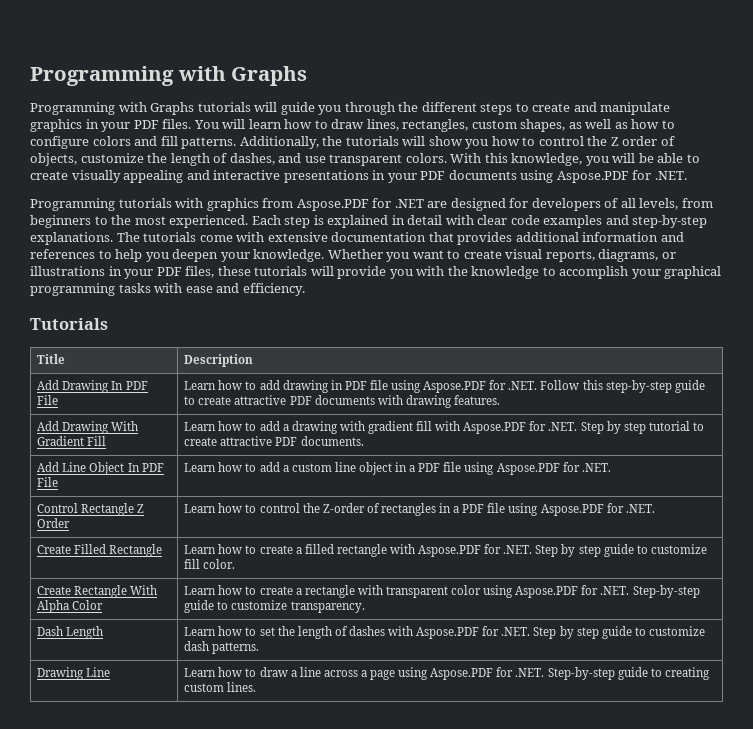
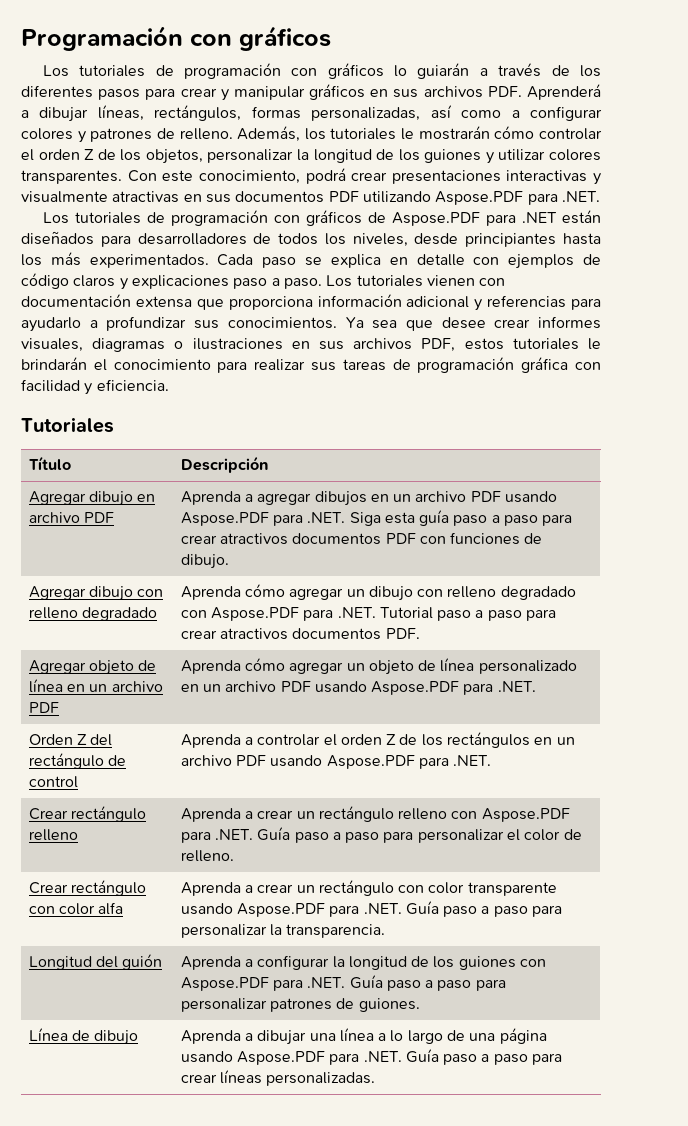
[30,66,308,86] [30,102,671,115] [30,119,675,132] [30,136,675,149] [30,153,700,166] [30,170,687,183] [30,198,713,211] [30,215,708,228] [30,232,684,245] [30,249,676,262] [30,266,722,279] [30,283,305,296] [30,318,108,330] [37,354,66,364] [184,354,254,367] [37,380,148,393] [37,395,59,405] [184,380,705,393] [184,395,500,408] [37,421,139,434] [37,436,107,446] [184,421,704,434] [184,436,364,446] [37,462,164,475] [37,477,59,487] [184,462,611,475] [37,503,145,516] [37,518,71,528] [184,503,655,516] [37,544,163,557] [184,544,707,557] [184,559,236,569] [37,585,158,598] [37,600,104,613] [184,585,700,598] [184,600,365,613] [37,626,104,639] [184,626,705,639] [184,641,260,654] [37,667,111,680] [184,667,710,680] [184,682,257,692] Programming with Graphs // Programming with Graphs tutorials will guide you through the different steps to create and manipulate graphics in your PDF files. You will learn how to draw lines, rectangles, custom shapes, as well as how to configure colors and fill patterns. Additionally, the tutorials will show you how to control the Z order of objects, customize the length of dashes, and use transparent colors. With this knowledge, you will be able to create visually appealing and interactive presentations in your PDF documents using Aspose.PDF for .NET. // Programming tutorials with graphics from Aspose.PDF for .NET are designed for developers of all levels, from beginners to the most experienced. Each step is explained in detail with clear code examples and step-by-step explanations. The tutorials come with extensive documentation that provides additional information and references to help you deepen your knowledge. Whether you want to create visual reports, diagrams, or illustrations in your PDF files, these tutorials will provide you with the knowledge to accomplish your graphical programming tasks with ease and efficiency. // Tutorials // Title | Description // Add Drawing In PDF File | Learn how to add drawing in PDF file using Aspose.PDF for .NET. Follow this step-by-step guide to create attractive PDF documents with drawing features. // Add Drawing With Gradient Fill | Learn how to add a drawing with gradient fill with Aspose.PDF for .NET. Step by step tutorial to create attractive PDF documents. // Add Line Object In PDF File | Learn how to add a custom line object in a PDF file using Aspose.PDF for .NET. // Control Rectangle Z Order | Learn how to control the Z-order of rectangles in a PDF file using Aspose.PDF for .NET. // Create Filled Rectangle | Learn how to create a filled rectangle with Aspose.PDF for .NET. Step by step guide to customize fill color. // Create Rectangle With Alpha Color | Learn how to create a rectangle with transparent color using Aspose.PDF for .NET. Step-by-step guide to customize transparency. // Dash Length | Learn how to set the length of dashes with Aspose.PDF for .NET. Step by step guide to customize dash patterns. // Drawing Line | Learn how to draw a line across a page using Aspose.PDF for .NET. Step-by-step guide to creating custom lines. -> [21,26,331,51] [42,63,602,79] [21,84,601,101] [21,105,603,122] [21,126,602,143] [21,149,601,164] [21,168,601,185] [21,191,600,205] [42,210,601,226] [21,231,601,247] [21,252,601,269] [21,273,506,290] [21,294,601,311] [21,316,601,332] [21,338,601,352] [21,357,601,373] [21,379,169,395] [21,417,114,433] [28,456,71,470] [180,456,268,473] [28,491,156,506] [28,512,114,523] [180,491,558,506] [180,510,573,526] [180,532,543,545] [180,554,229,569] [28,586,164,601] [28,607,157,621] [180,584,576,601] [180,607,557,621] [180,628,420,640] [28,660,157,675] [28,679,163,693] [28,702,59,713] [180,658,577,675] [180,681,536,695] [28,734,113,746] [28,753,126,769] [28,776,78,788] [180,732,575,748] [180,755,492,769] [28,806,146,822] [28,829,78,841] [180,806,570,822] [180,827,582,843] [180,850,234,862] [28,880,146,896] [28,902,124,915] [180,880,557,896] [180,901,563,917] [180,924,386,938] [28,954,163,970] [180,955,547,970] [180,975,506,991] [180,998,420,1012] [28,1028,139,1045] [180,1028,547,1045] [180,1049,563,1065] [180,1070,376,1086] Programación con gráficos // Los tutoriales de programación con gráficos lo guiarán a través de los diferentes pasos para crear y manipular gráficos en sus archivos PDF. Aprenderá a dibujar líneas, rectángulos, formas personalizadas, así como a configurar colores y patrones de relleno. Además, los tutoriales le mostrarán cómo controlar el orden Z de los objetos, personalizar la longitud de los guiones y utilizar colores transparentes. Con este conocimiento, podrá crear presentaciones interactivas y visualmente atractivas en sus documentos PDF utilizando Aspose.PDF para .NET. // Los tutoriales de programación con gráficos de Aspose.PDF para .NET están diseñados para desarrolladores de todos los niveles, desde principiantes hasta los más experimentados. Cada paso se explica en detalle con ejemplos de código claros y explicaciones paso a paso. Los tutoriales vienen con documentación extensa que proporciona información adicional y referencias para ayudarlo a profundizar sus conocimientos. Ya sea que desee crear informes visuales, diagramas o ilustraciones en sus archivos PDF, estos tutoriales le brindarán el conocimiento para realizar sus tareas de programación gráfica con facilidad y eficiencia. // Tutoriales // Título | Descripción // Agregar dibujo en archivo PDF | Aprenda a agregar dibujos en un archivo PDF usando Aspose.PDF para .NET. Siga esta guía paso a paso para crear atractivos documentos PDF con funciones de dibujo. // Agregar dibujo con relleno degradado | Aprenda cómo agregar un dibujo con relleno degradado con Aspose.PDF para .NET. Tutorial paso a paso para crear atractivos documentos PDF. // Agregar objeto de línea en un archivo PDF | Aprenda cómo agregar un objeto de línea personalizado en un archivo PDF usando Aspose.PDF para .NET. // Orden Z del rectángulo de control | Aprenda a controlar el orden Z de los rectángulos en un archivo PDF usando Aspose.PDF para .NET. // Crear rectángulo relleno | Aprenda a crear un rectángulo relleno con Aspose.PDF para .NET. Guía paso a paso para personalizar el color de relleno. // Crear rectángulo con color alfa | Aprenda a crear un rectángulo con color transparente usando Aspose.PDF para .NET. Guía paso a paso para personalizar la transparencia. // Longitud del guión | Aprenda a configurar la longitud de los guiones con Aspose.PDF para .NET. Guía paso a paso para personalizar patrones de guiones. // Línea de dibujo | Aprenda a dibujar una línea a lo largo de una página usando Aspose.PDF para .NET. Guía paso a paso para crear líneas personalizadas.

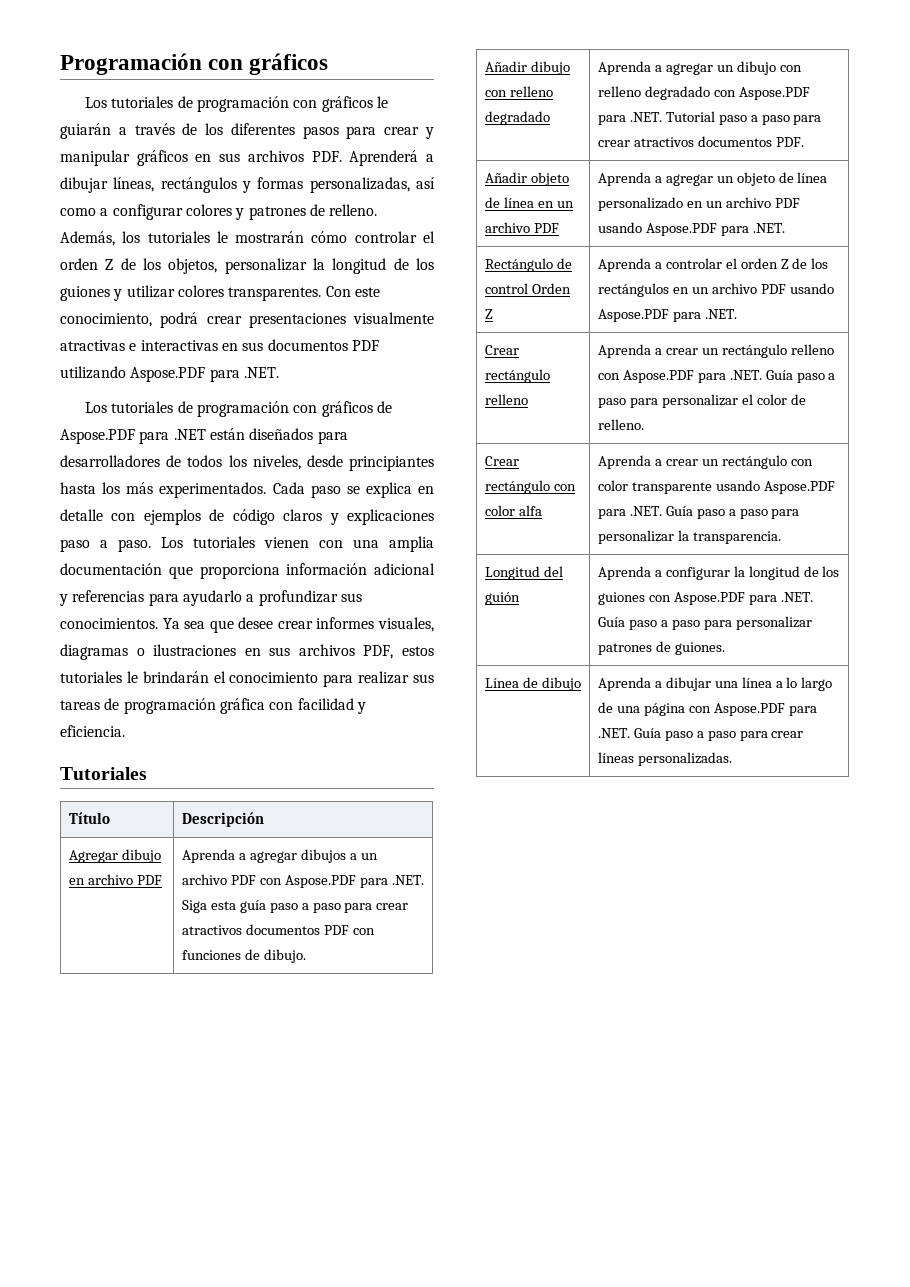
[394,65,408,77] lo -> [376,96,388,108] le
[154,105,242,121] rectángulos, -> [160,177,252,193] rectángulos y
[506,170,601,185] [21,191,180,203] interactivas y visualmente atractivas -> [353,312,434,324] [60,340,218,351] visualmente atractivas e interactivas
[21,294,192,308] documentación extensa -> [353,536,434,552] [60,563,162,575] una amplia documentación
[370,491,558,503] en un archivo PDF usando -> [349,853,378,860] [181,874,282,885] a un archivo PDF con
[28,586,86,600] Agregar -> [484,61,527,72] Añadir
[244,584,285,597] cómo -> [654,65,662,72] a
[28,660,86,674] Agregar -> [484,172,527,183] Añadir
[244,658,285,671] cómo -> [654,176,662,183] a
(536, 686) none -> [484,258,572,272] [484,283,528,294] Rectángulo de control
[90,734,113,746] [28,753,126,769] [28,776,78,788] del rectángulo de control -> (493, 314) none
[180,1051,233,1063] usando -> [688,706,711,713] con

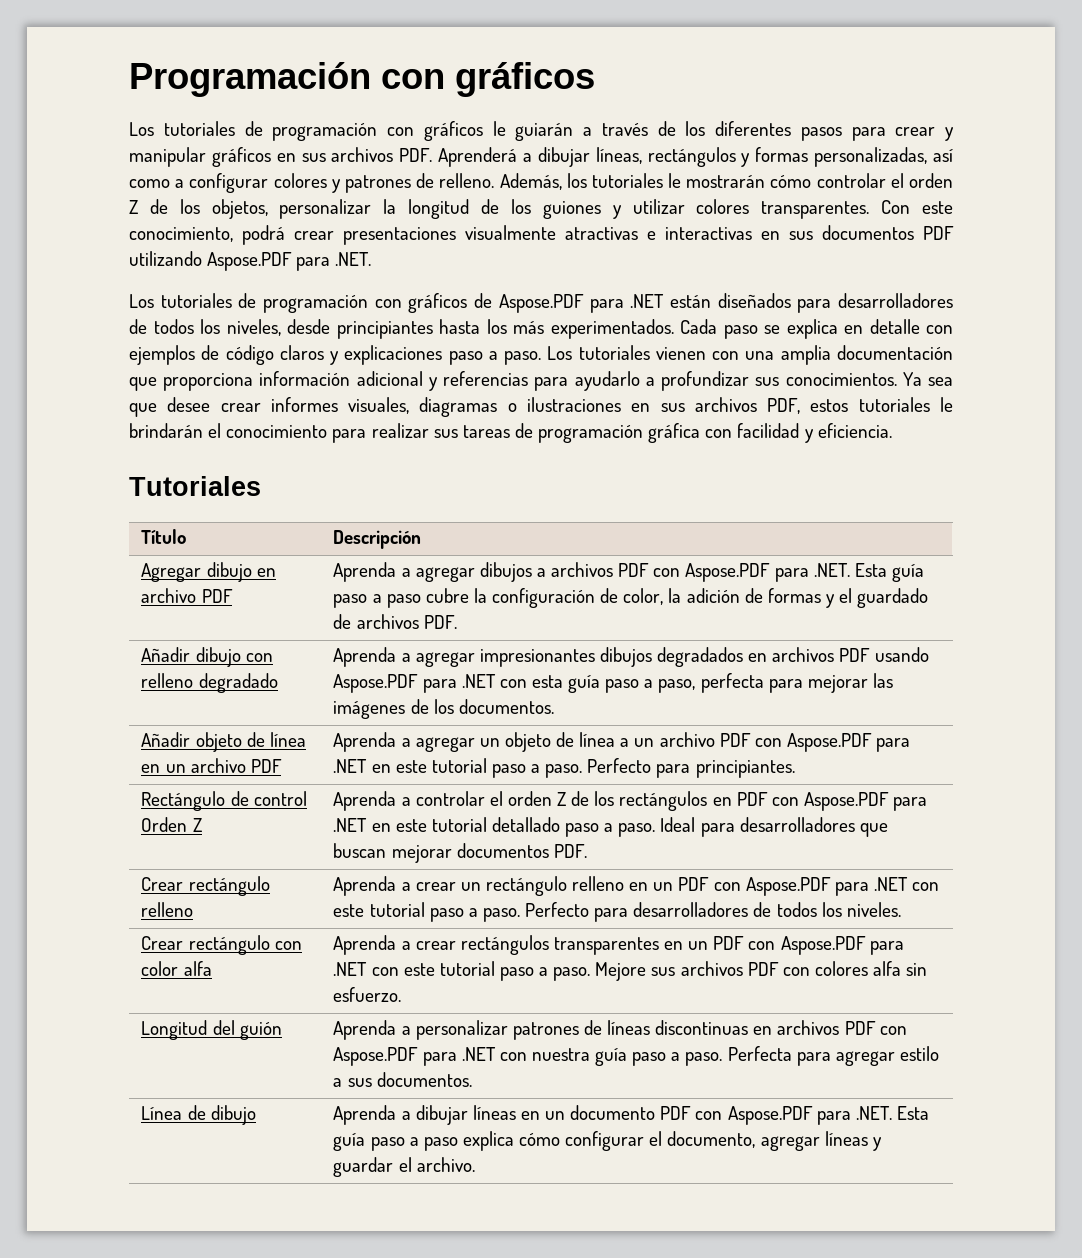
[360,853,378,860] [181,874,424,888] [181,900,409,913] [181,924,375,935] [181,949,306,963] un archivo PDF con Aspose.PDF para .NET. Siga esta guía paso a paso para crear atractivos documentos PDF con funciones de dibujo. -> [551,562,924,582] [333,588,929,608] [333,614,457,629] archivos PDF con Aspose.PDF para .NET. Esta guía paso a paso cubre la configuración de color, la adición de formas y el guardado de archivos PDF.
[716,61,802,75] [597,86,810,100] [597,111,822,125] [597,136,804,147] un dibujo con relleno degradado con Aspose.PDF para .NET. Tutorial paso a paso para crear atractivos documentos PDF. -> [479,647,929,667] [333,673,893,693] [333,699,554,719] impresionantes dibujos degradados en archivos PDF usando Aspose.PDF para .NET con esta guía paso a paso, perfecta para mejorar las imágenes de los documentos.
[597,197,800,211] [597,222,785,236] personalizado en un archivo PDF usando Aspose.PDF para .NET. -> [620,732,911,752] [333,758,795,778] a un archivo PDF con Aspose.PDF para .NET en este tutorial paso a paso. Perfecto para principiantes.
[691,283,834,294] [597,309,737,322] un archivo PDF usando Aspose.PDF para .NET. -> [736,792,928,811] [333,817,888,837] [333,843,587,863] PDF con Aspose.PDF para .NET en este tutorial detallado paso a paso. Ideal para desarrolladores que buscan mejorar documentos PDF.
[597,370,836,383] [597,394,806,408] [597,419,644,430] con Aspose.PDF para .NET. Guía paso a paso para personalizar el color de relleno. -> [629,877,940,896] [333,902,901,922] en un PDF con Aspose.PDF para .NET con este tutorial paso a paso. Perfecto para desarrolladores de todos los niveles.
[701,455,813,469] [597,480,835,494] [597,506,800,519] [597,530,781,544] un rectángulo con color transparente usando Aspose.PDF para .NET. Guía paso a paso para personalizar la transparencia. -> [460,935,904,955] [333,961,928,981] [333,987,402,1002] rectángulos transparentes en un PDF con Aspose.PDF para .NET con este tutorial paso a paso. Mejore sus archivos PDF con colores alfa sin esfuerzo.
[665,566,840,580] [597,592,813,605] [597,616,812,630] [597,641,725,655] configurar la longitud de los guiones con Aspose.PDF para .NET. Guía paso a paso para personalizar patrones de guiones. -> [415,1020,907,1040] [333,1046,939,1066] [333,1072,472,1087] personalizar patrones de líneas discontinuas en archivos PDF con Aspose.PDF para .NET con nuestra guía paso a paso. Perfecta para agregar estilo a sus documentos.
[714,677,833,691] [597,702,817,716] [597,728,804,741] [597,752,732,766] una línea a lo largo de una página con Aspose.PDF para .NET. Guía paso a paso para crear líneas personalizadas. -> [472,1105,929,1125] [333,1131,882,1151] [333,1157,475,1177] líneas en un documento PDF con Aspose.PDF para .NET. Esta guía paso a paso explica cómo configurar el documento, agregar líneas y guardar el archivo.

